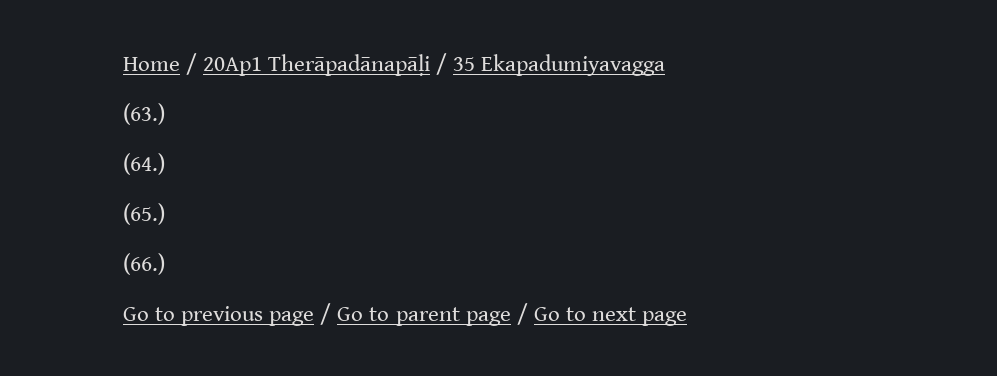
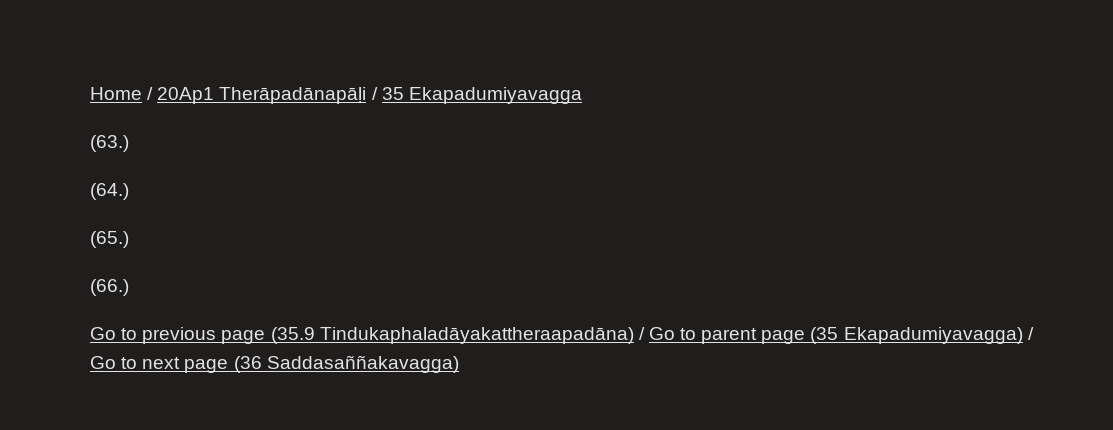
(315, 318) none -> [270,327,634,344] (35.9 Tindukaphaladāyakattheraapadāna)
(511, 318) none -> [810,327,1023,344] (35 Ekapadumiyavagga)
(687, 318) none -> [233,355,459,373] (36 Saddasaññakavagga)

